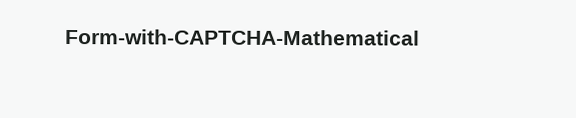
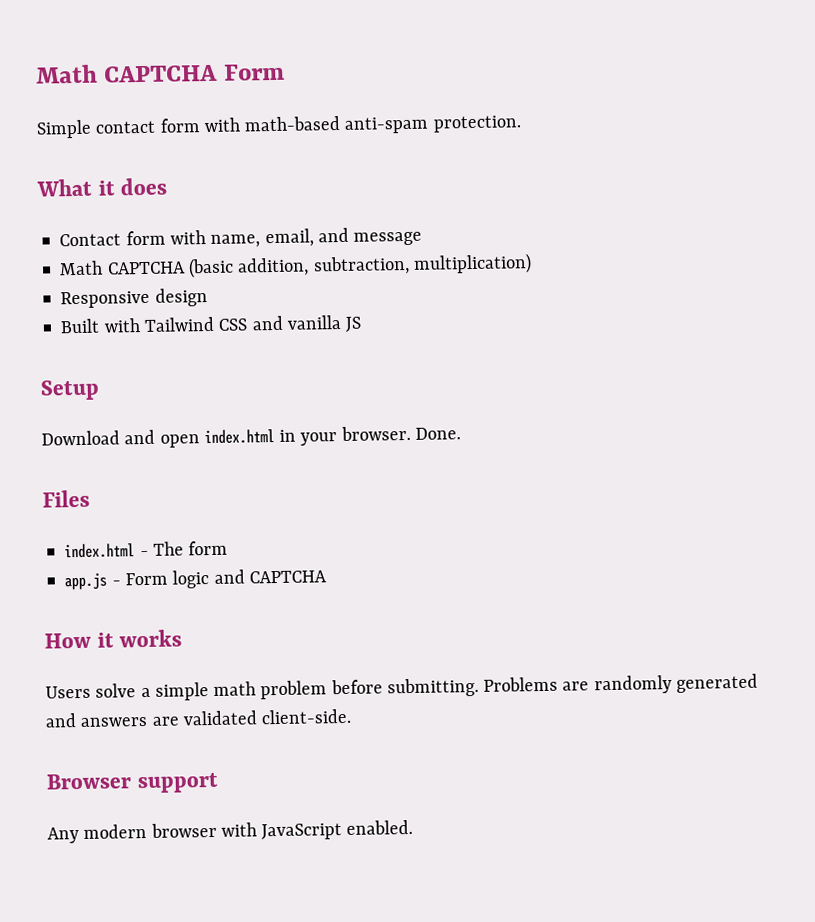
[65,28,420,46] Form-with-CAPTCHA-Mathematical -> [35,63,285,84] [36,115,522,139] [36,177,168,197] [59,227,423,248] [59,253,532,279] [60,288,208,309] [60,314,363,334] [40,379,100,401] [41,425,461,448] [42,489,90,508] [64,540,229,559] [64,569,327,591] [44,629,183,649] [45,673,758,701] [45,708,352,728] [46,772,219,794] [47,819,414,844] Math CAPTCHA Form // Simple contact form with math-based anti-spam protection. // What it does // Contact form with name, email, and message // Math CAPTCHA (basic addition, subtraction, multiplication) // Responsive design // Built with Tailwind CSS and vanilla JS // Setup // Download and open index.html in your browser. Done. // Files // index.html - The form // app.js - Form logic and CAPTCHA // How it works // Users solve a simple math problem before submitting. Problems are randomly generated and answers are validated client-side. // Browser support // Any modern browser with JavaScript enabled.

